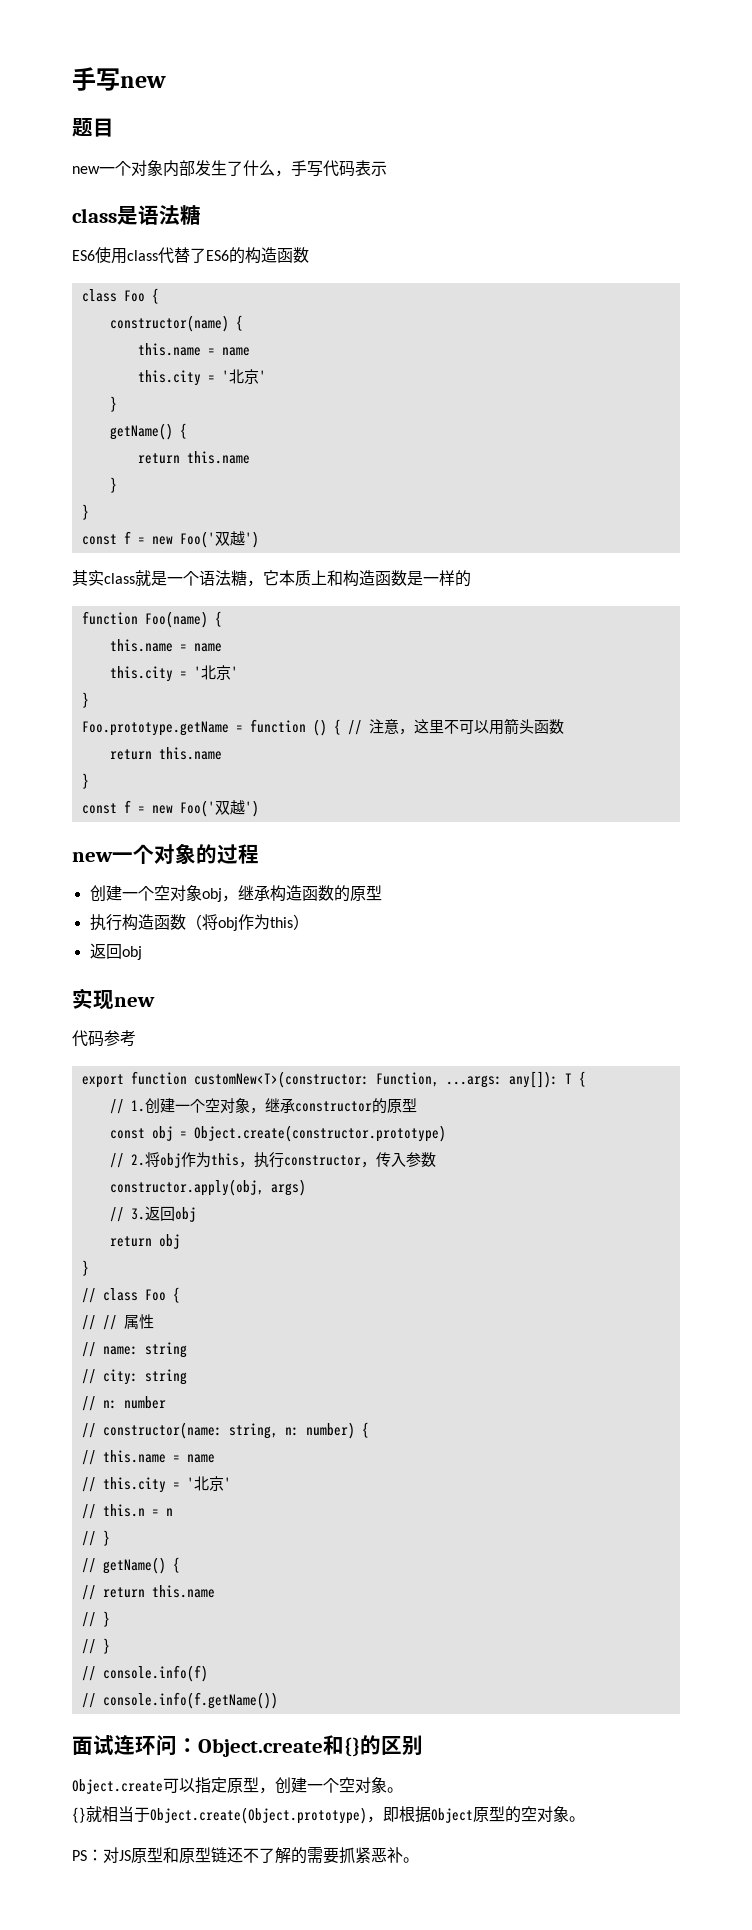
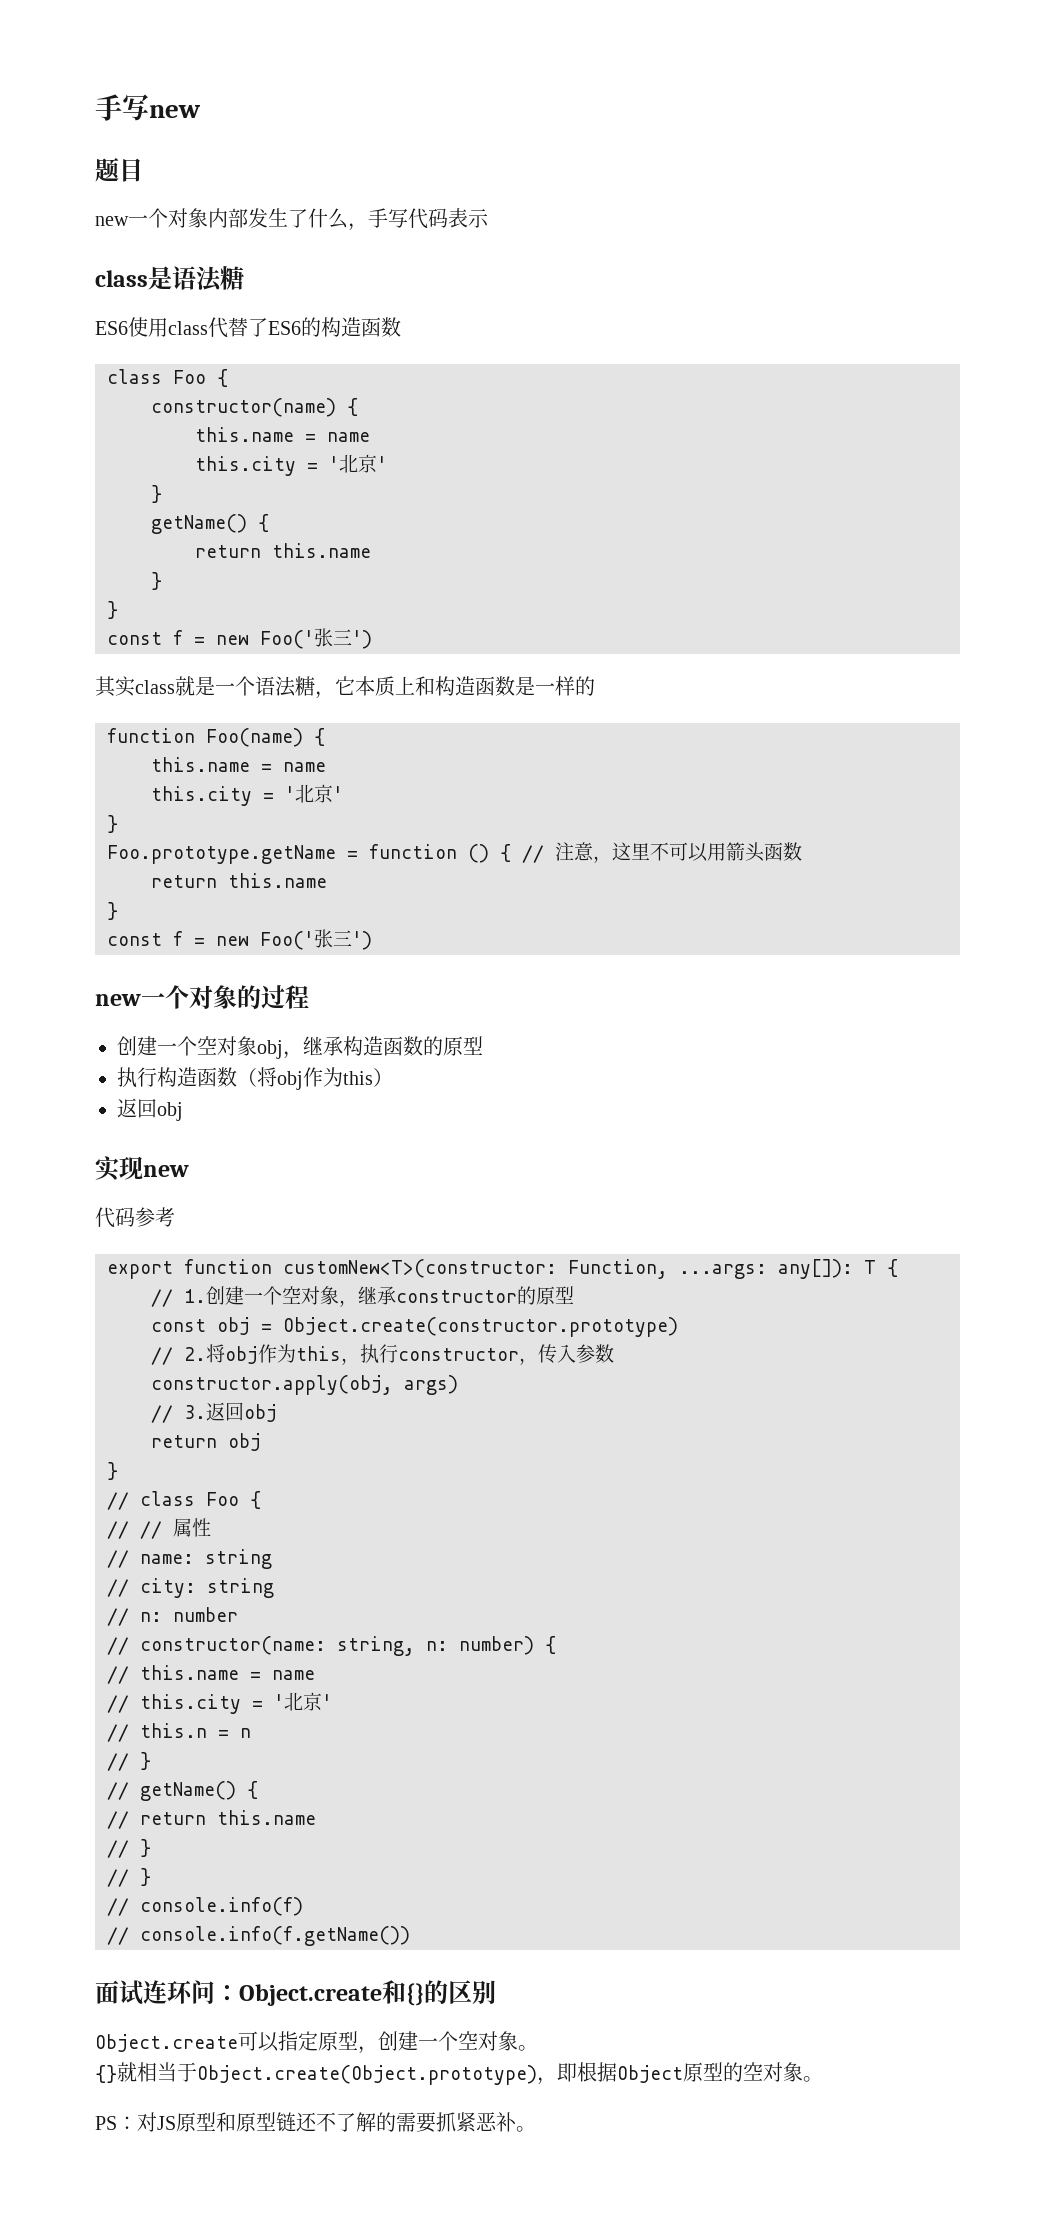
[214,531,245,546] 双越 -> [314,628,352,647] 张三
[214,800,245,815] 双越 -> [314,929,352,948] 张三

